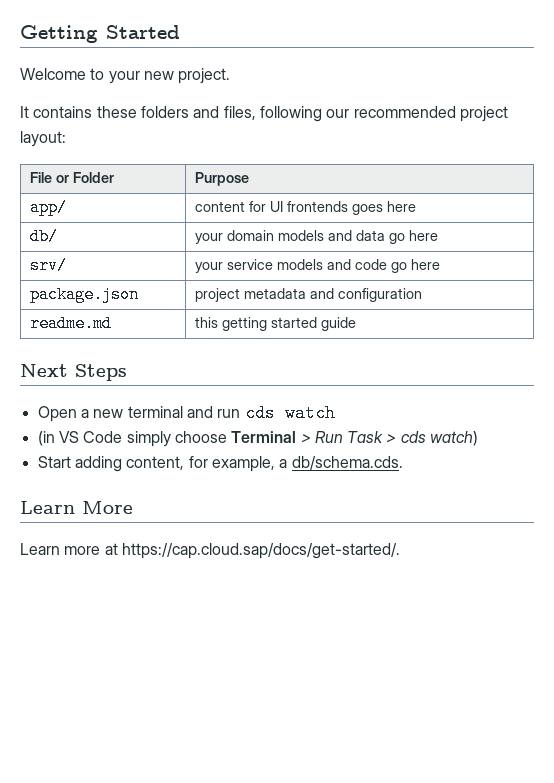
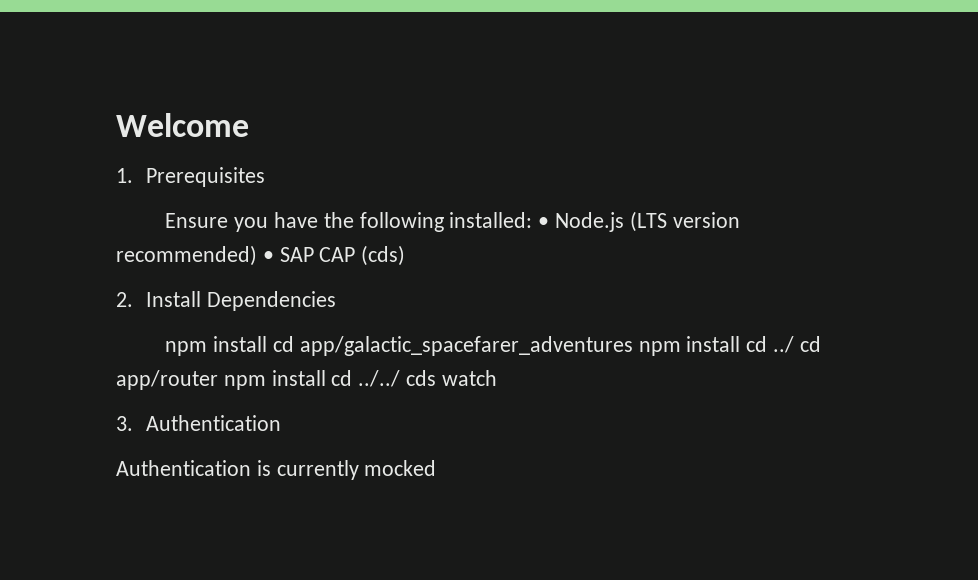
[20,25,180,43] [20,68,231,84] [20,106,508,122] [20,131,66,147] [30,172,115,183] [195,172,250,186] [30,199,68,216] [195,201,417,215] [30,228,59,245] [195,230,439,244] [30,257,68,274] [195,259,441,273] [30,286,140,303] [195,288,423,302] [30,315,113,332] [195,317,357,331] [20,364,127,381] [37,404,335,422] [37,431,479,447] [37,456,403,472] [20,501,133,514] [20,543,400,559] Getting Started // Welcome to your new project. // It contains these folders and files, following our recommended project layout: // File or Folder | Purpose // app/ | content for UI frontends goes here // db/ | your domain models and data go here // srv/ | your service models and code go here // package.json | project metadata and configuration // readme.md | this getting started guide // Next Steps // Open a new terminal and run cds watch // (in VS Code simply choose Terminal > Run Task > cds watch) // Start adding content, for example, a db/schema.cds. // Learn More // Learn more at https://cap.cloud.sap/docs/get-started/. -> [116,113,249,137] [116,167,266,187] [165,211,740,232] [116,245,406,266] [116,291,337,311] [165,336,821,356] [116,370,497,390] [116,415,282,431] [116,460,437,480] Welcome // 1. Prerequisites // Ensure you have the following installed: • Node.js (LTS version recommended) • SAP CAP (cds) // 2. Install Dependencies // npm install cd app/galactic_spacefarer_adventures npm install cd ../ cd app/router npm install cd ../../ cds watch // 3. Authentication // Authentication is currently mocked

